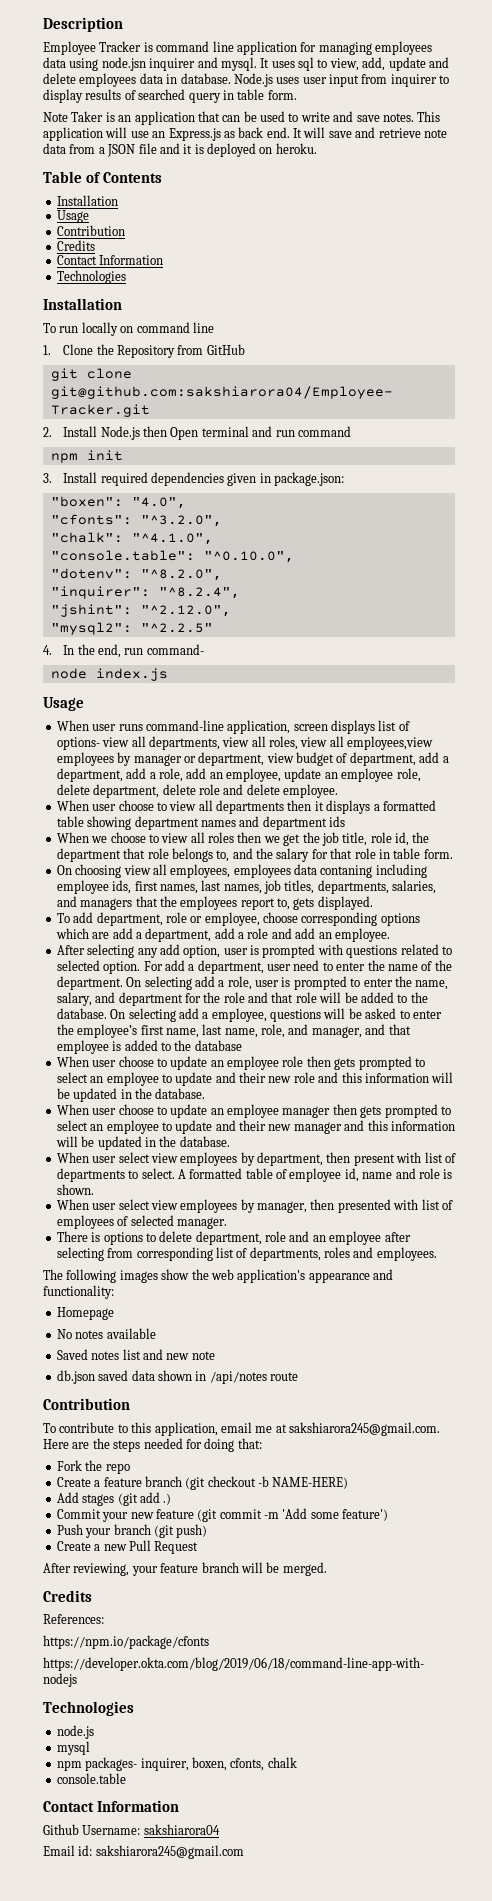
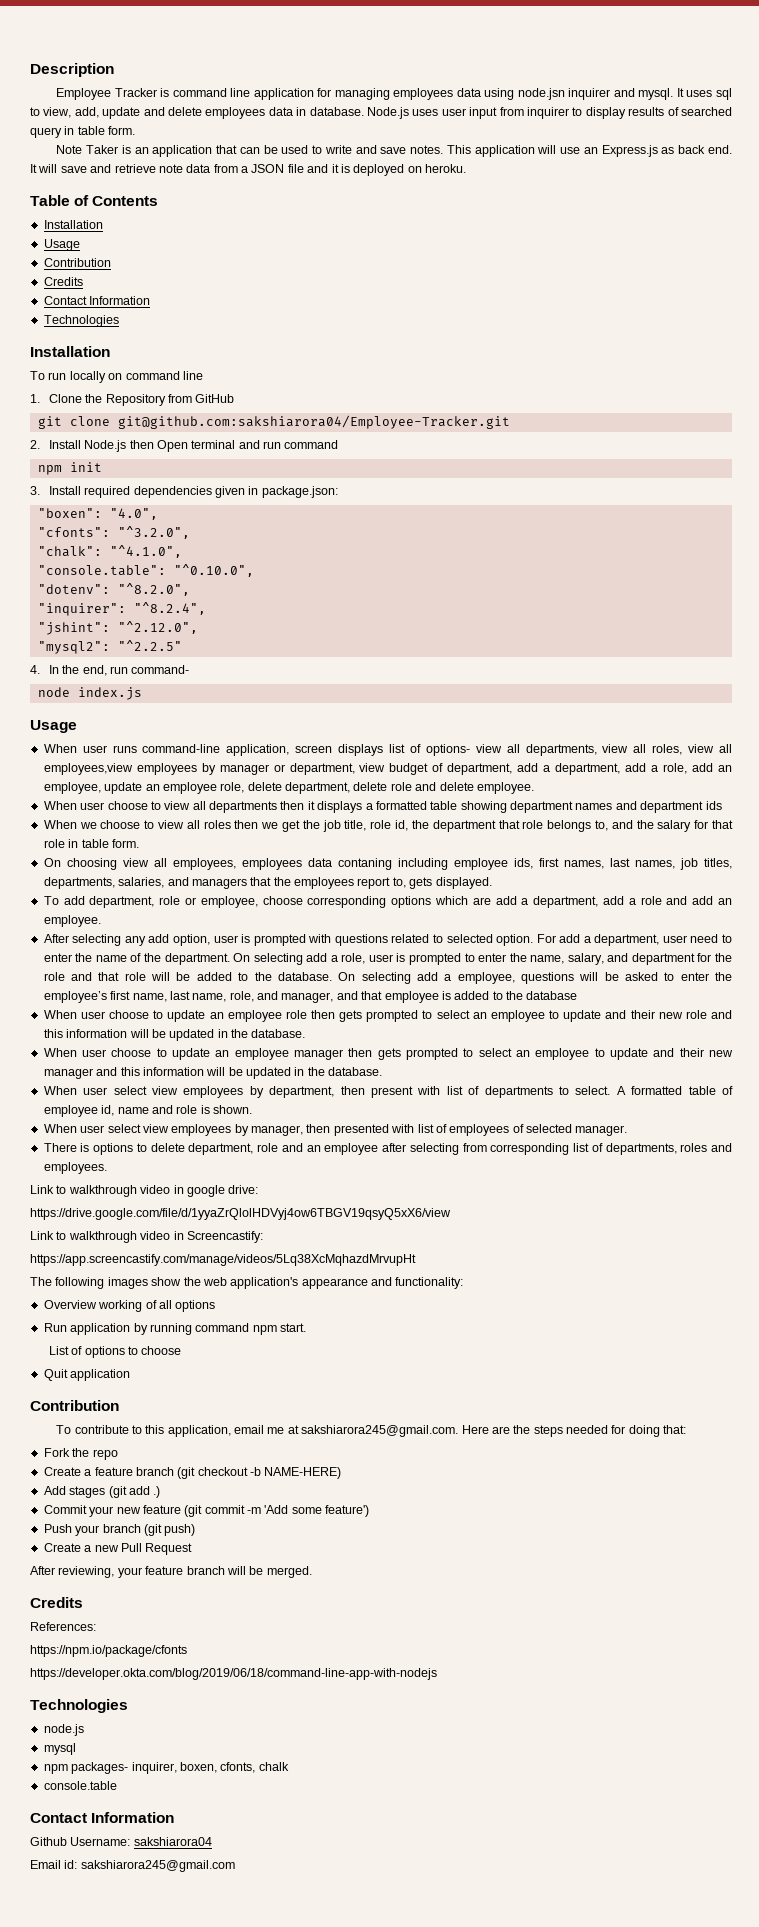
(437, 1254) none -> [30,1185,259,1197] [30,1208,451,1220] [30,1231,263,1243] [30,1254,416,1266] // Link to walkthrough video in google drive: // https://drive.google.com/file/d/1yyaZrQlolHDVyj4ow6TBGV19qsyQ5xX6/view // Link to walkthrough video in Screencastify: // https://app.screencastify.com/manage/videos/5Lq38XcMqhazdMrvupHt
[56,1307,114,1320] [56,1328,156,1339] [56,1349,215,1360] [56,1370,298,1384] Homepage // No notes available // Saved notes list and new note // db.json saved data shown in /api/notes route -> [43,1300,216,1312] [43,1323,306,1335] [48,1346,182,1358] [43,1369,131,1381] Overview working of all options // Run application by running command npm start. // List of options to choose // Quit application

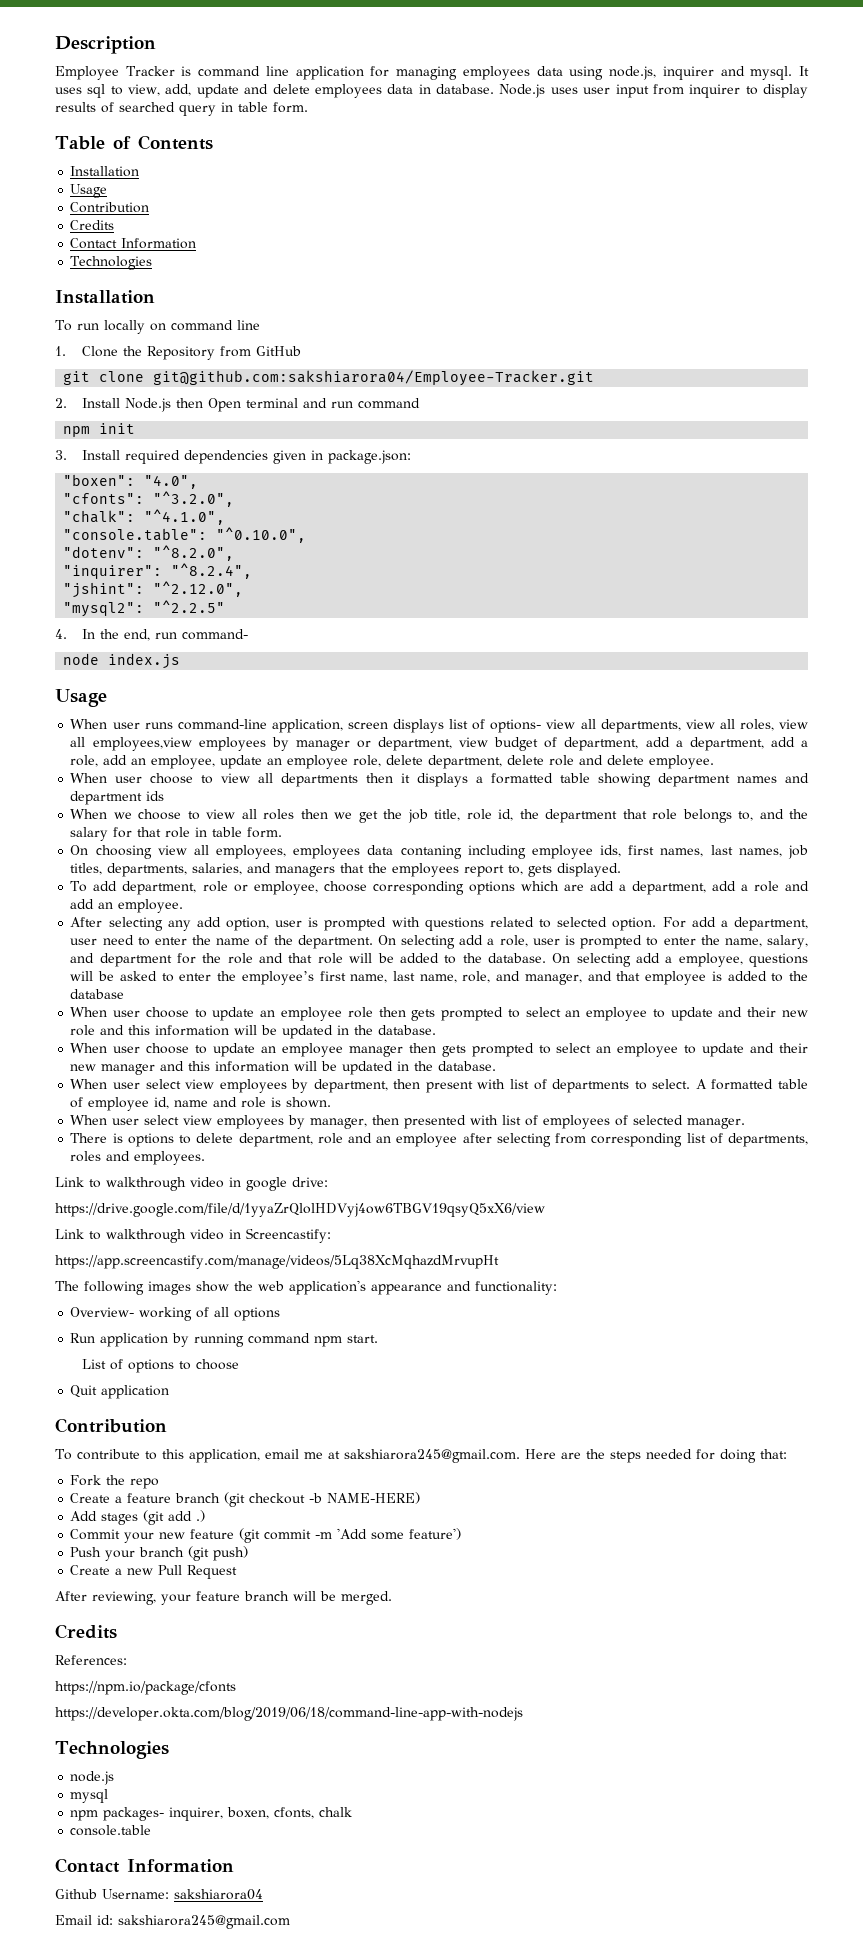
[517,88,565,100] node.jsn -> [609,66,657,80] node.js,
[56,145,733,157] [30,164,466,176] // Note Taker is an application that can be used to write and save notes. This application will use an Express.js as back end. It will save and retrieve note data from a JSON file and it is deployed on heroku. -> (308, 107) none
[43,1300,97,1309] Overview -> [70,1307,135,1317] Overview-

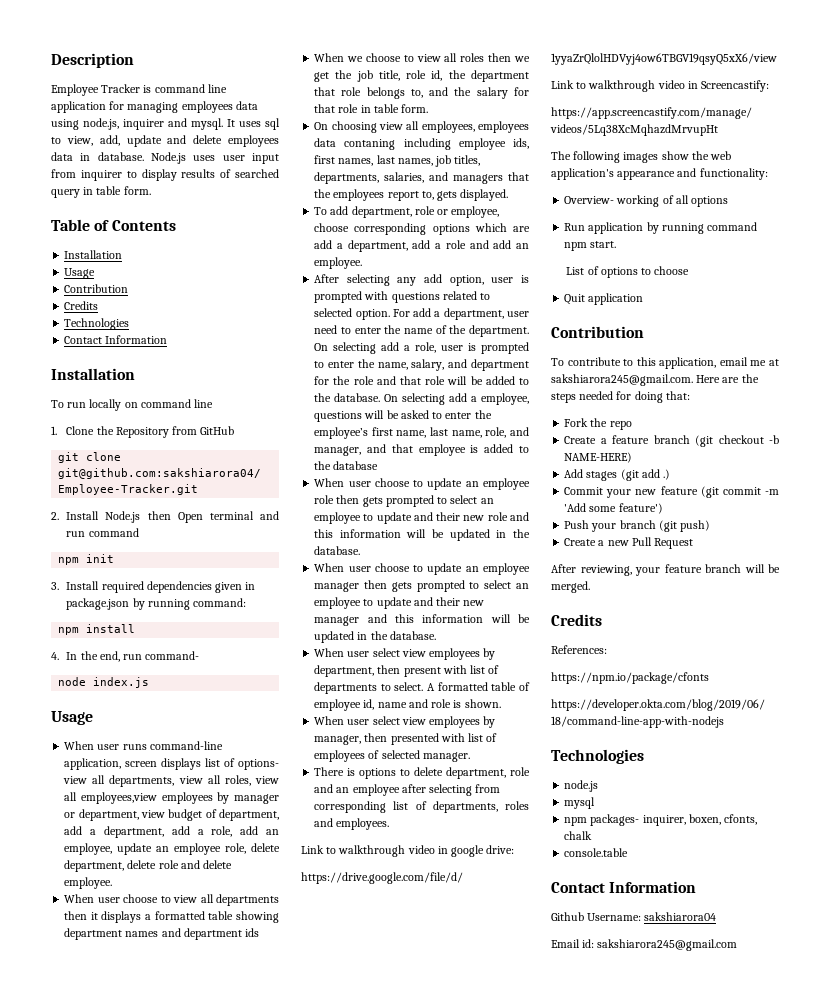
[70,238,197,249] [70,256,153,270] // Contact Information // Technologies -> [64,318,130,330] [64,335,168,344] // Technologies // Contact Information
[328,450,412,464] [63,474,199,489] [63,491,235,507] [63,509,226,525] [63,527,307,543] [63,545,235,561] [63,563,253,579] [63,581,244,598] [63,600,226,617] package.json: // "boxen": "4.0", // "cfonts": "^3.2.0", // "chalk": "^4.1.0", // "console.table": "^0.10.0", // "dotenv": "^8.2.0", // "inquirer": "^8.2.4", // "jshint": "^2.12.0", // "mysql2": "^2.2.5" -> [66,598,246,610] [58,624,136,635] package.json by running command: // npm install

